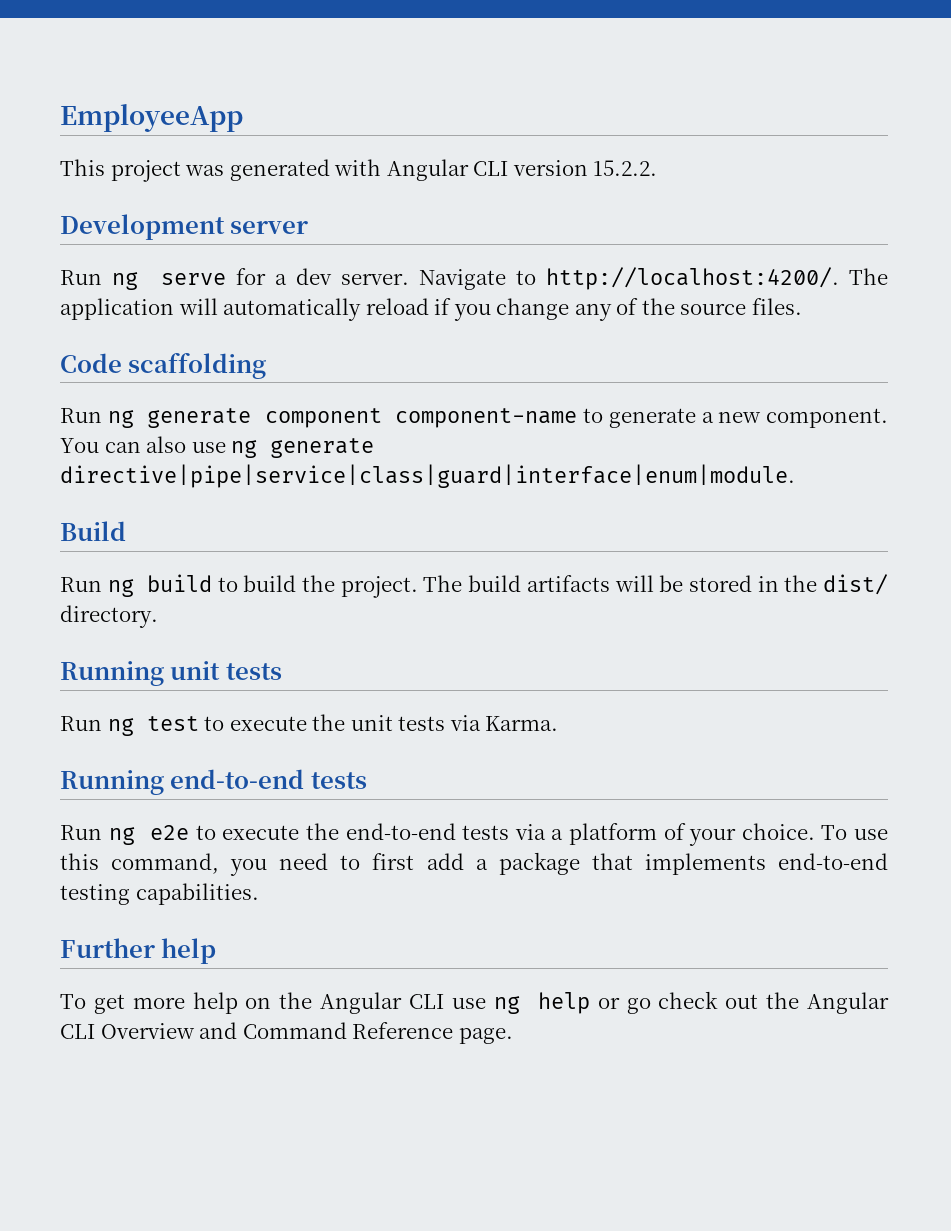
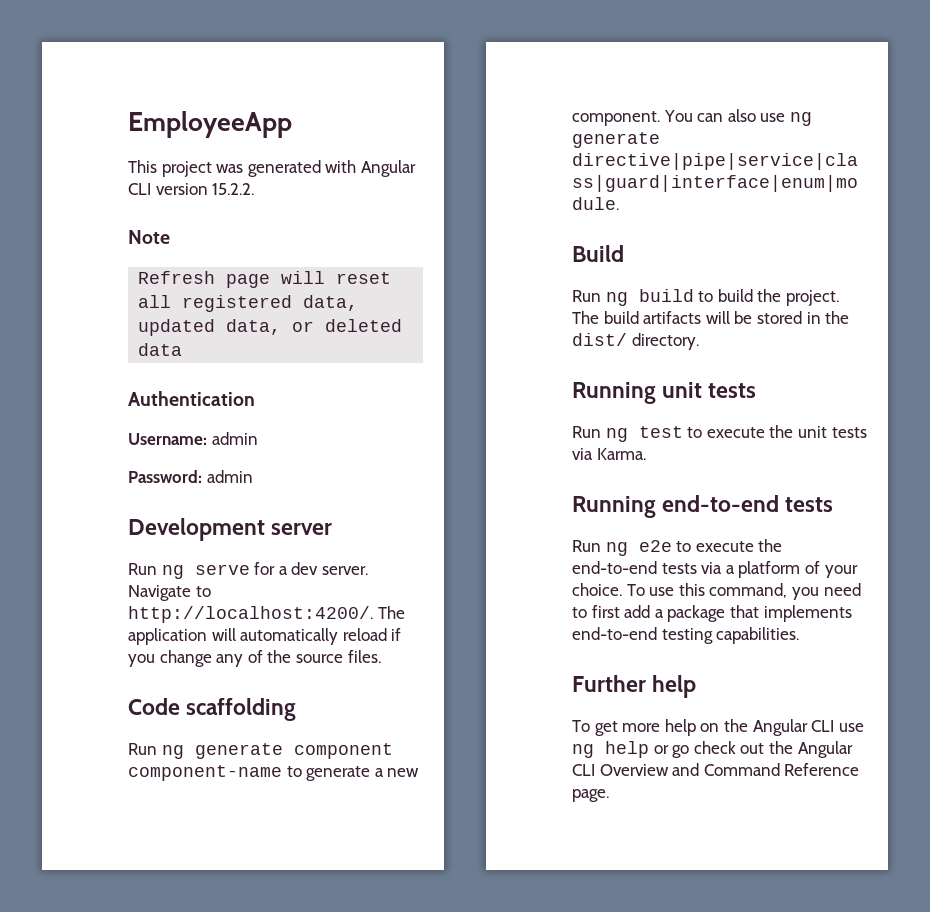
(658, 168) none -> [128,230,170,244] [138,271,392,288] [138,295,359,312] [138,319,403,336] [138,343,183,356] [128,391,255,406] [128,432,258,445] [128,470,253,483] // Note // Refresh page will reset all registered data, updated data, or deleted data // Authentication // Username: admin // Password: admin

